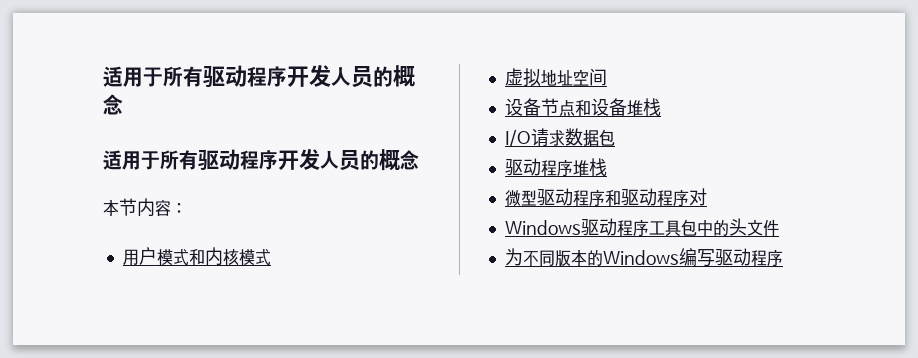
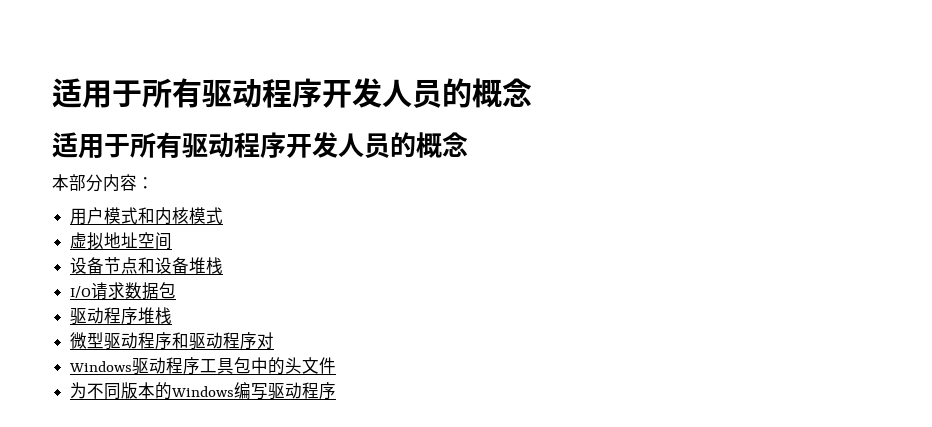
[119,198,137,216] 节 -> [69,174,103,192] 部分

